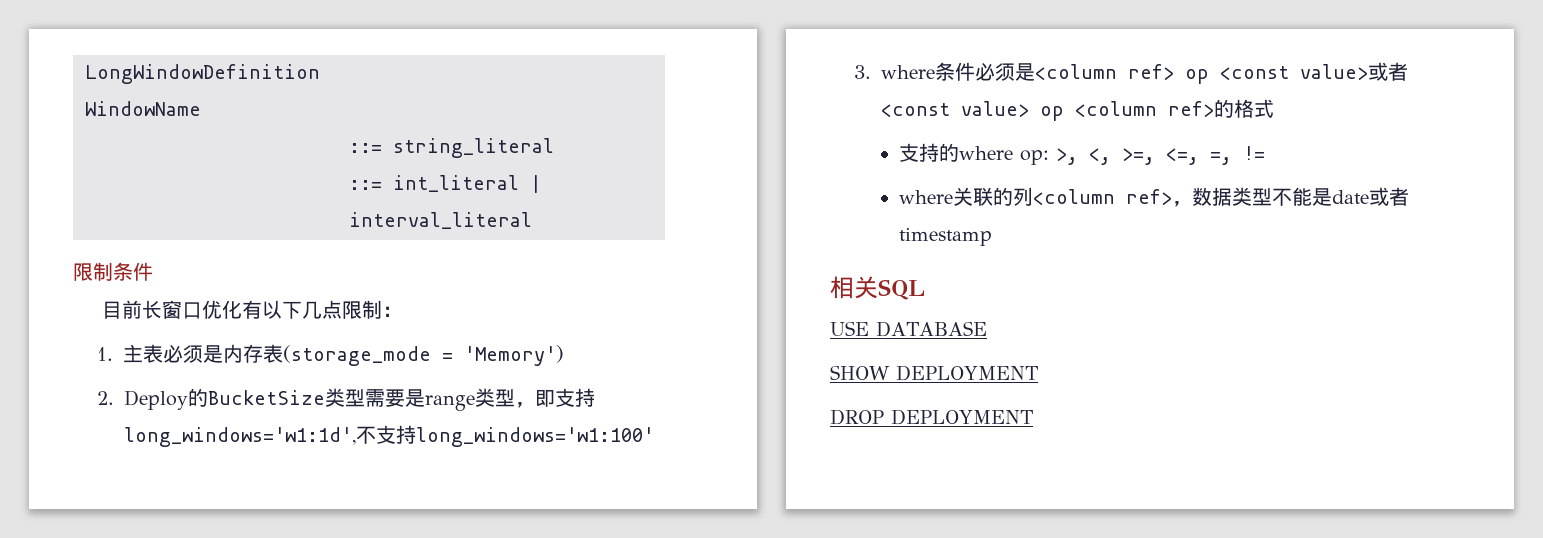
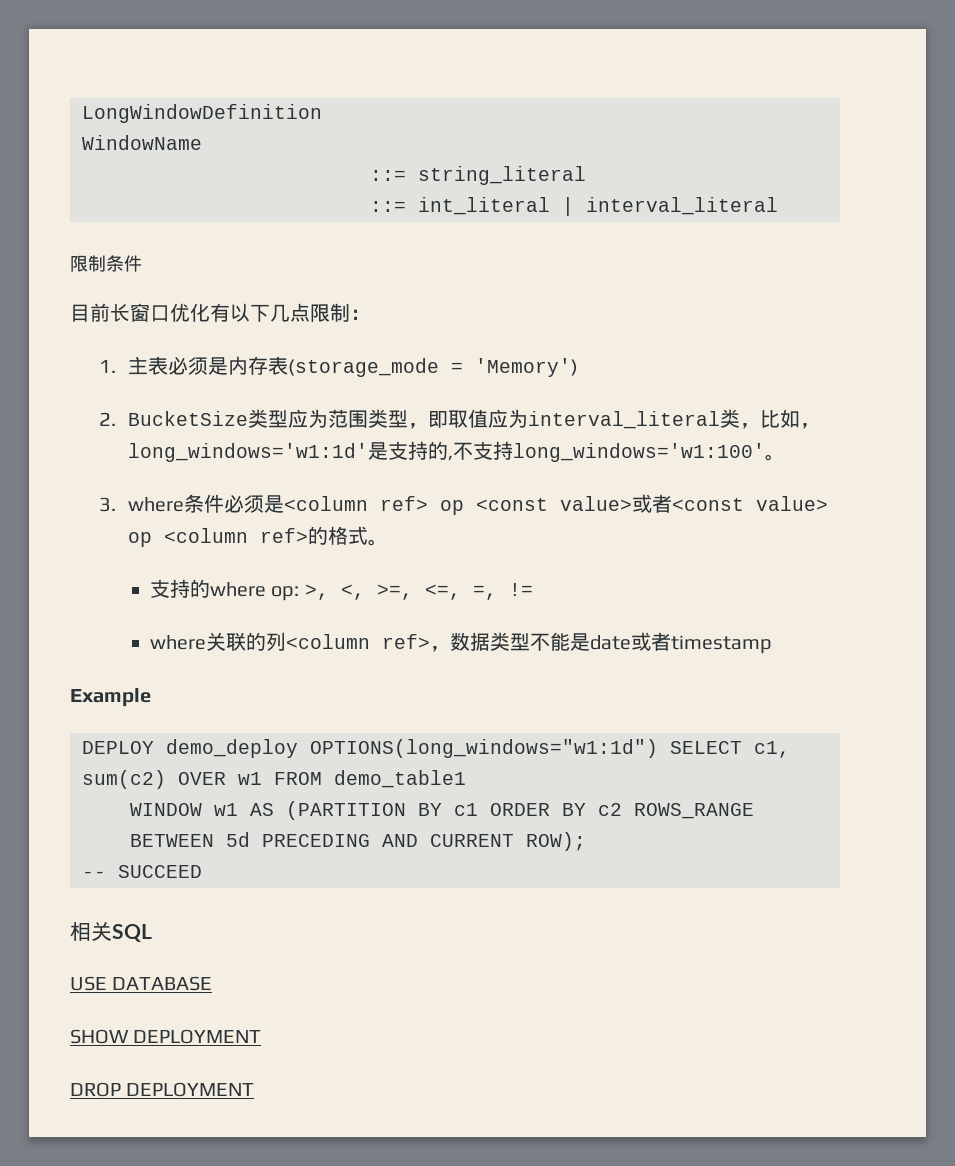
[123,388,208,410] Deploy的 -> (116, 419) none
[364,388,595,411] [123,427,356,447] 需要是range类型，即支持long_windows='w1:1d', -> [287,409,820,429] [127,441,453,462] 应为范围类型，即取值应为interval_literal类，比如，long_windows='w1:1d'是支持的,
(654, 437) none -> [764,454,785,461] 。
(1274, 108) none -> [367,539,388,546] 。
(993, 236) none -> [70,688,151,707] [82,739,790,758] [82,770,466,789] [130,801,754,820] [130,832,586,851] [82,865,202,878] // Example // DEPLOY demo_deploy OPTIONS(long_windows="w1:1d") SELECT c1, sum(c2) OVER w1 FROM demo_table1 // WINDOW w1 AS (PARTITION BY c1 ORDER BY c2 ROWS_RANGE BETWEEN 5d PRECEDING AND CURRENT ROW); // -- SUCCEED

